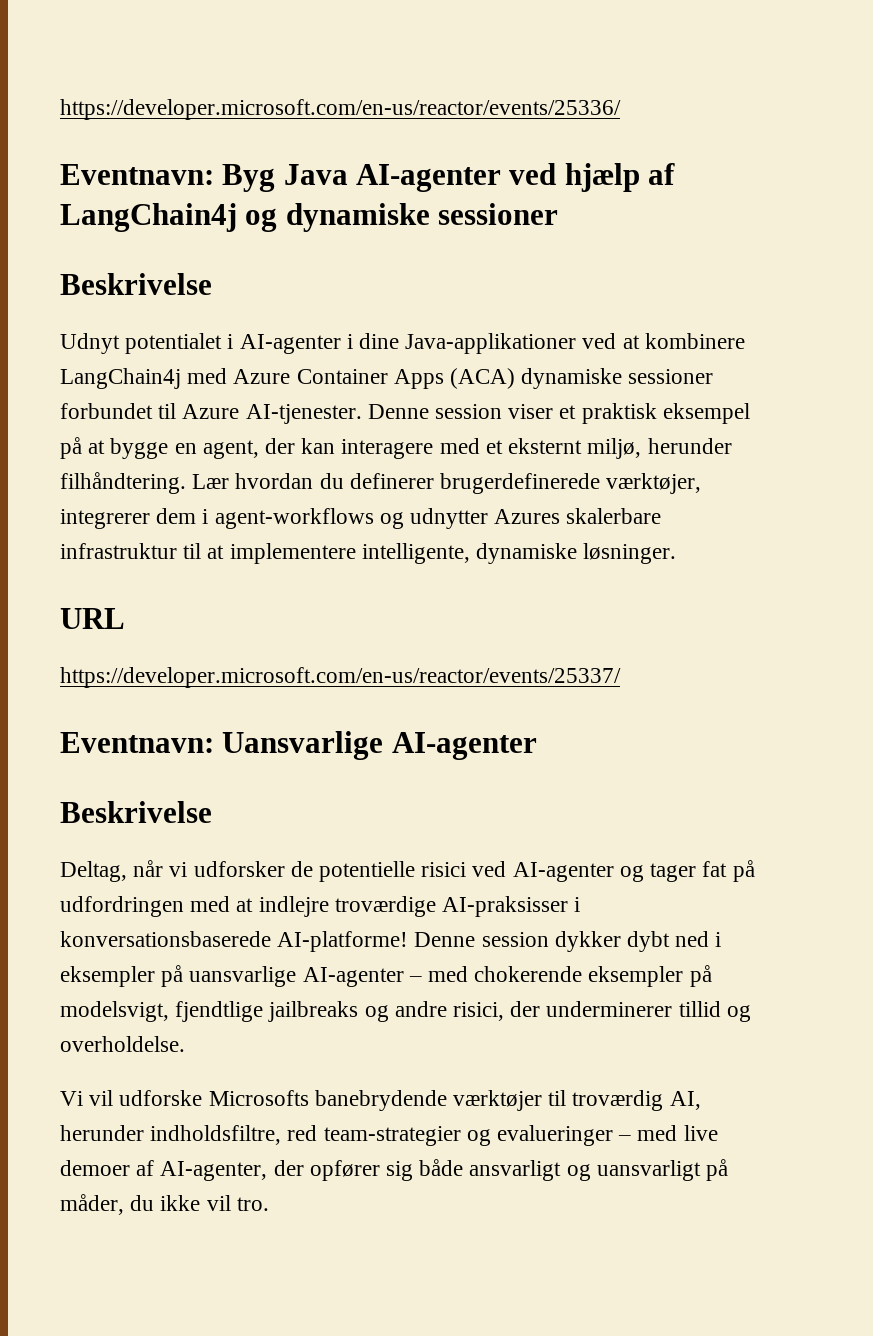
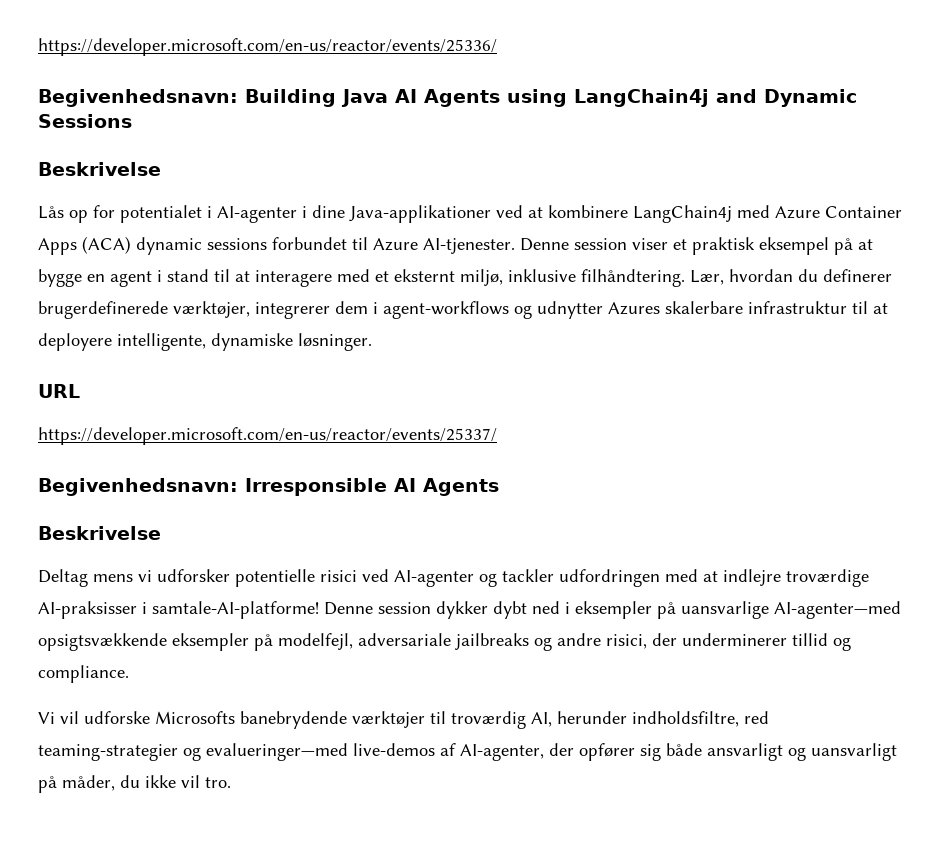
[60,163,676,192] [60,203,559,232] [60,273,212,295] [60,333,120,354] Eventnavn: Byg Java AI-agenter ved hjælp af LangChain4j og dynamiske sessioner // Beskrivelse // Udnyt -> [38,89,857,107] [38,114,132,128] [38,162,161,176] [38,205,115,223] Begivenhedsnavn: Building Java AI Agents using LangChain4j and Dynamic Sessions // Beskrivelse // Lås op for
[521,368,714,389] dynamiske sessioner -> [136,237,267,255] dynamic sessions
[202,438,336,459] agent, der kan -> [110,269,250,287] agent i stand til at
[647,438,732,454] [60,472,230,494] herunder filhåndtering. Lær -> [508,269,724,287] inklusive filhåndtering. Lær,
[229,543,356,564] implementere -> [38,333,112,351] deployere
[60,731,537,760] [60,801,212,823] [60,860,164,882] Eventnavn: Uansvarlige AI-agenter // Beskrivelse // Deltag, når -> [38,478,499,496] [38,526,161,540] [38,569,133,587] Begivenhedsnavn: Irresponsible AI Agents // Beskrivelse // Deltag mens
[290,861,313,877] de -> (230, 575) none
[650,860,755,882] tager fat på -> [502,569,554,582] tackler
[60,931,409,952] konversationsbaserede AI-platforme! -> [152,601,319,619] samtale-AI-platforme!
[302,965,712,987] [60,1001,264,1022] AI-agenter – med chokerende eksempler på modelsvigt, fjendtlige -> [774,601,901,619] [38,633,451,651] AI-agenter—med opsigtsvækkende eksempler på modelfejl, adversariale
[60,1036,185,1052] overholdelse. -> [38,665,129,683] compliance.
[323,1125,718,1146] [60,1160,130,1176] team-strategier og evalueringer – med live demoer -> [38,743,435,761] teaming-strategier og evalueringer—med live-demos

